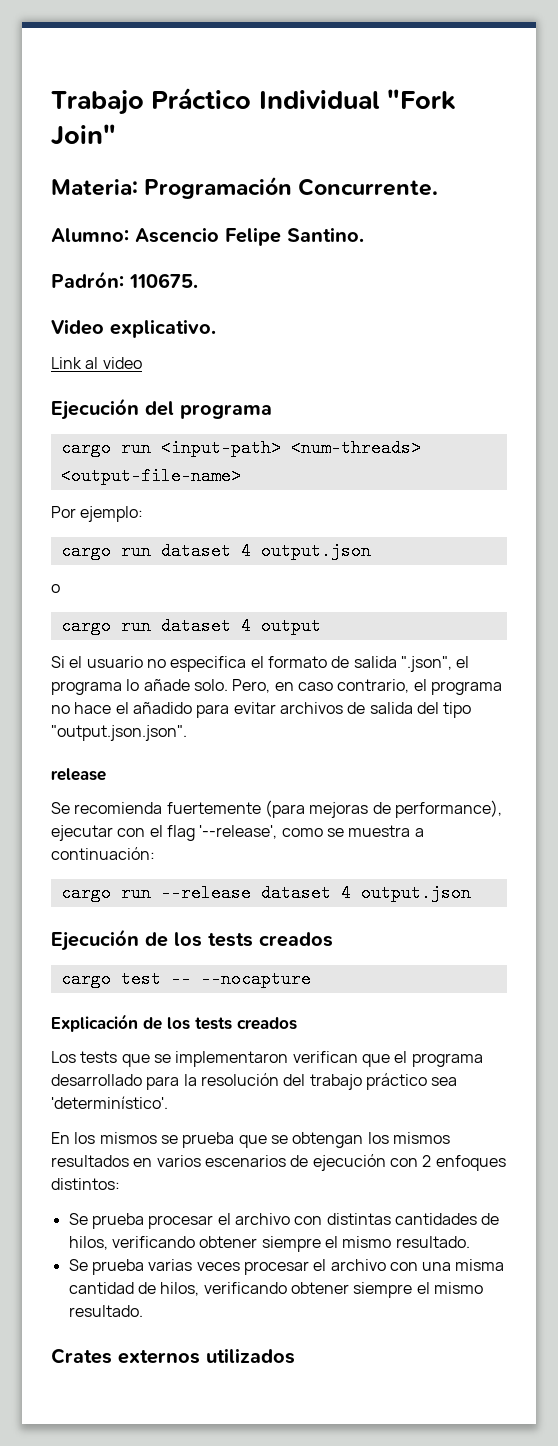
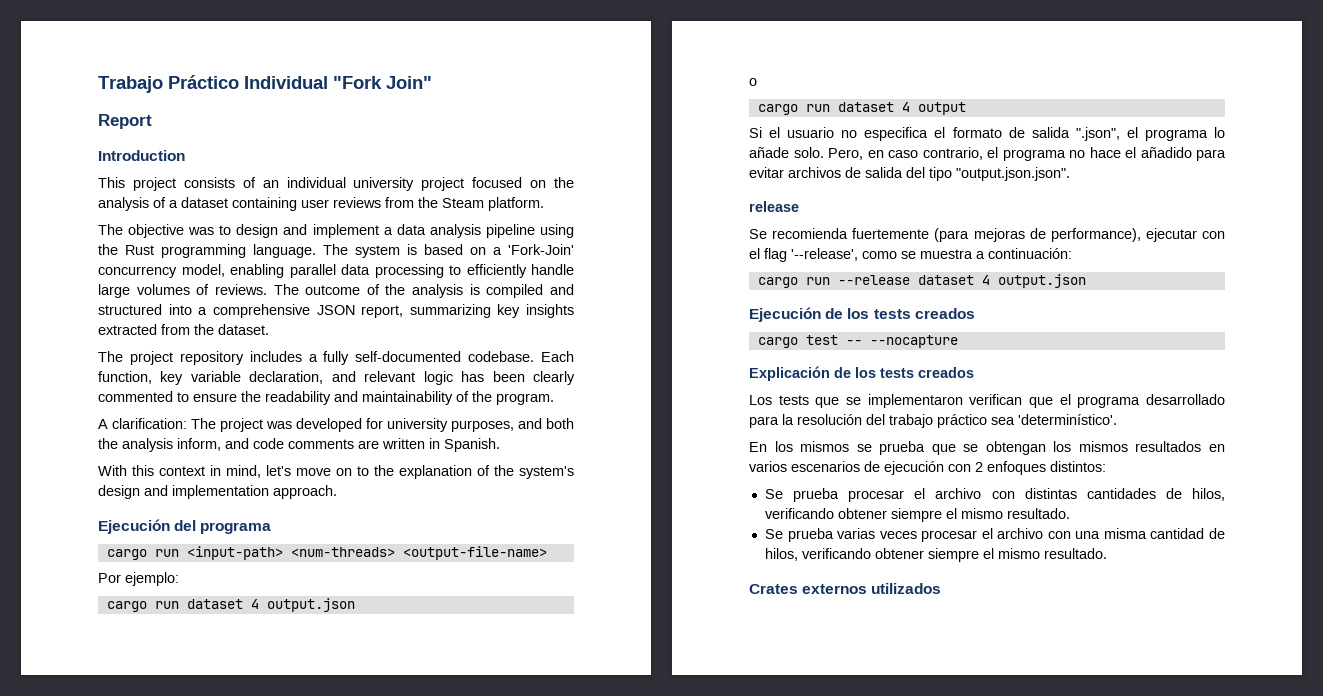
[51,176,439,199] [51,227,364,246] [51,271,198,288] [51,319,216,338] [51,357,142,369] Materia: Programación Concurrente. // Alumno: Ascencio Felipe Santino. // Padrón: 110675. // Video explicativo. // Link al video -> [98,114,152,129] [98,150,185,161] [98,177,574,191] [98,197,544,211] [98,224,574,238] [98,244,574,258] [98,264,574,278] [98,284,574,298] [98,304,574,318] [98,324,269,335] [98,351,574,365] [98,371,576,385] [98,391,554,405] [98,418,574,432] [98,438,500,452] [98,465,574,479] [98,485,337,499] Report // Introduction // This project consists of an individual university project focused on the analysis of a dataset containing user reviews from the Steam platform. // The objective was to design and implement a data analysis pipeline using the Rust programming language. The system is based on a 'Fork-Join' concurrency model, enabling parallel data processing to efficiently handle large volumes of reviews. The outcome of the analysis is compiled and structured into a comprehensive JSON report, summarizing key insights extracted from the dataset. // The project repository includes a fully self-documented codebase. Each function, key variable declaration, and relevant logic has been clearly commented to ensure the readability and maintainability of the program. // A clarification: The project was developed for university purposes, and both the analysis inform, and code comments are written in Spanish. // With this context in mind, let's move on to the explanation of the system's design and implementation approach.

